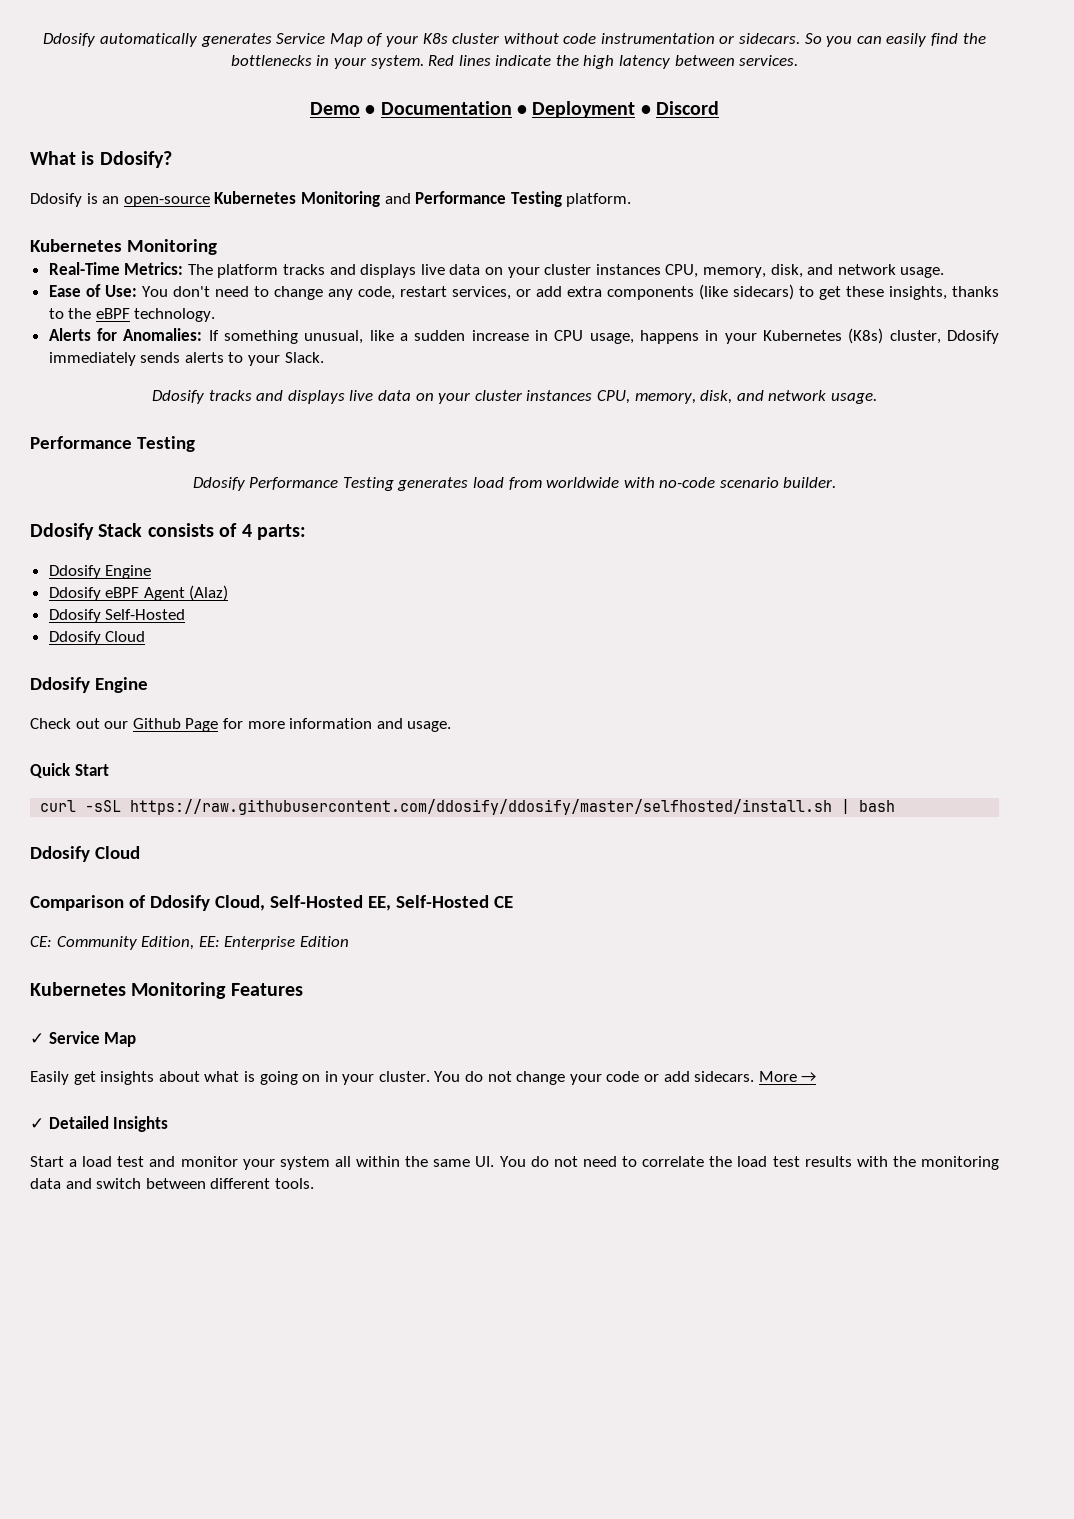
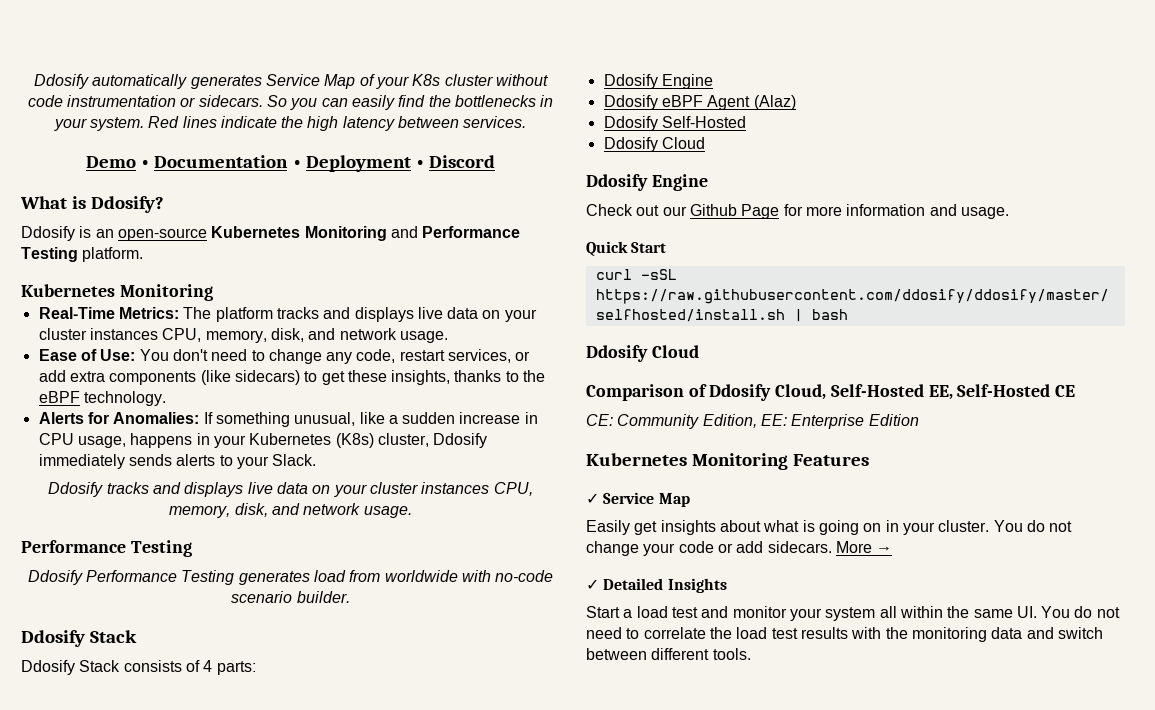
(143, 530) none -> [21,660,121,675] // Ddosify Stack

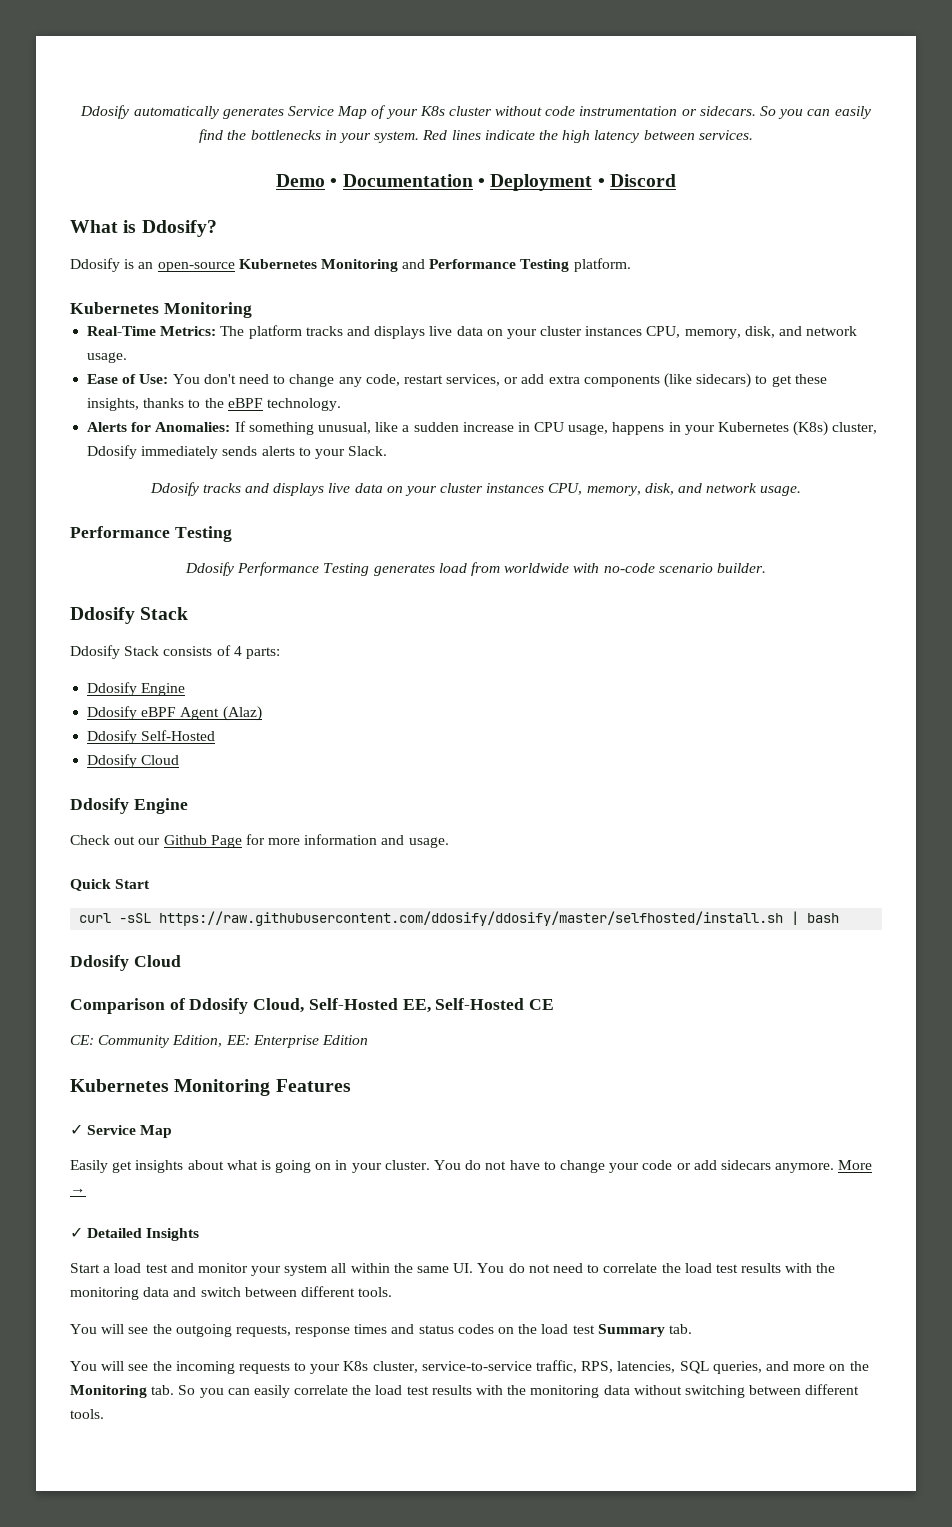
(1073, 526) none -> [509,1160,556,1170] have to
[767,541,832,553] sidecars. -> [720,1160,835,1173] sidecars anymore.
(751, 654) none -> [70,1324,692,1337] [70,1360,869,1374] [70,1384,860,1398] [70,1409,104,1419] // You will see the outgoing requests, response times and status codes on the load test Summary tab. // You will see the incoming requests to your K8s cluster, service-to-service traffic, RPS, latencies, SQL queries, and more on the Monitoring tab. So you can easily correlate the load test results with the monitoring data without switching between different tools.

